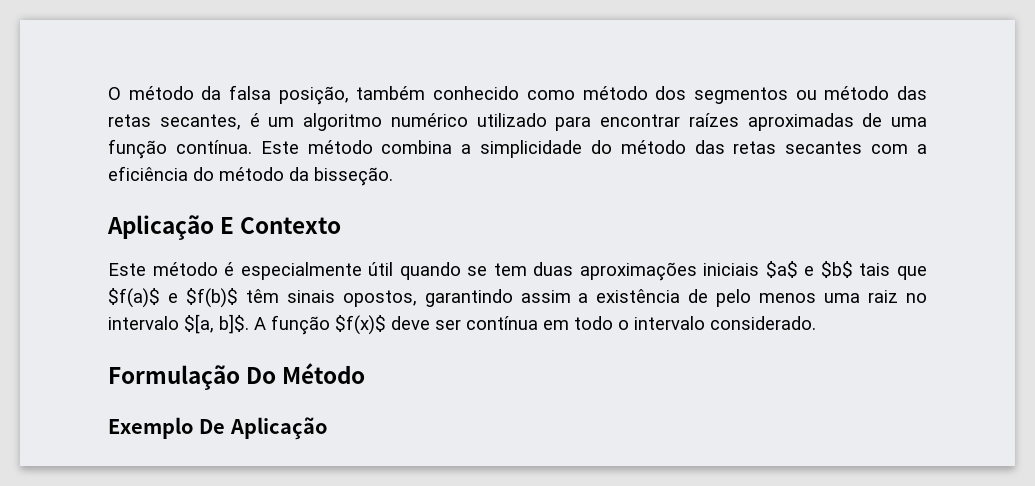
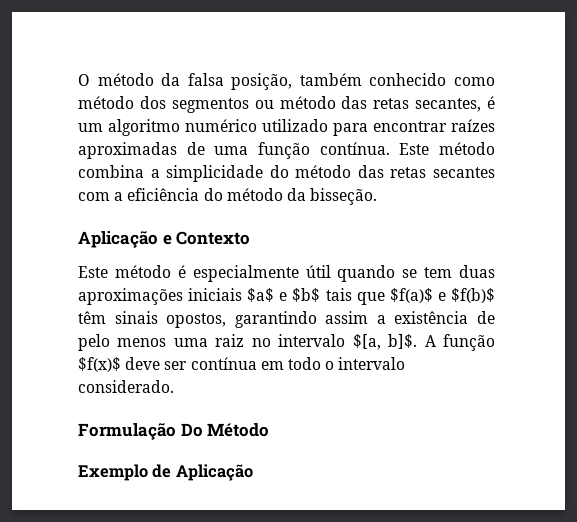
[220,217,235,234] E -> [162,234,172,245] e
[199,419,226,434] De -> [152,464,172,478] de

